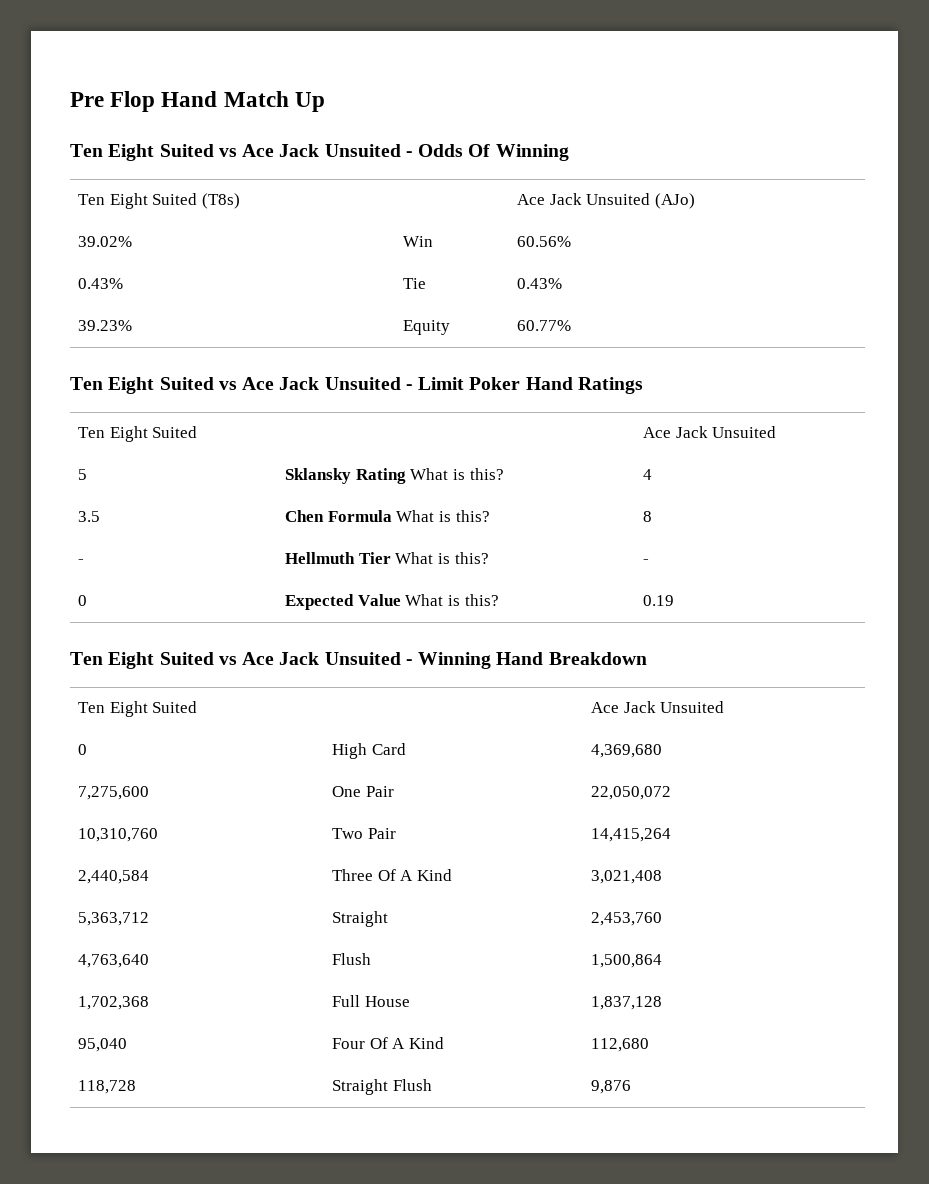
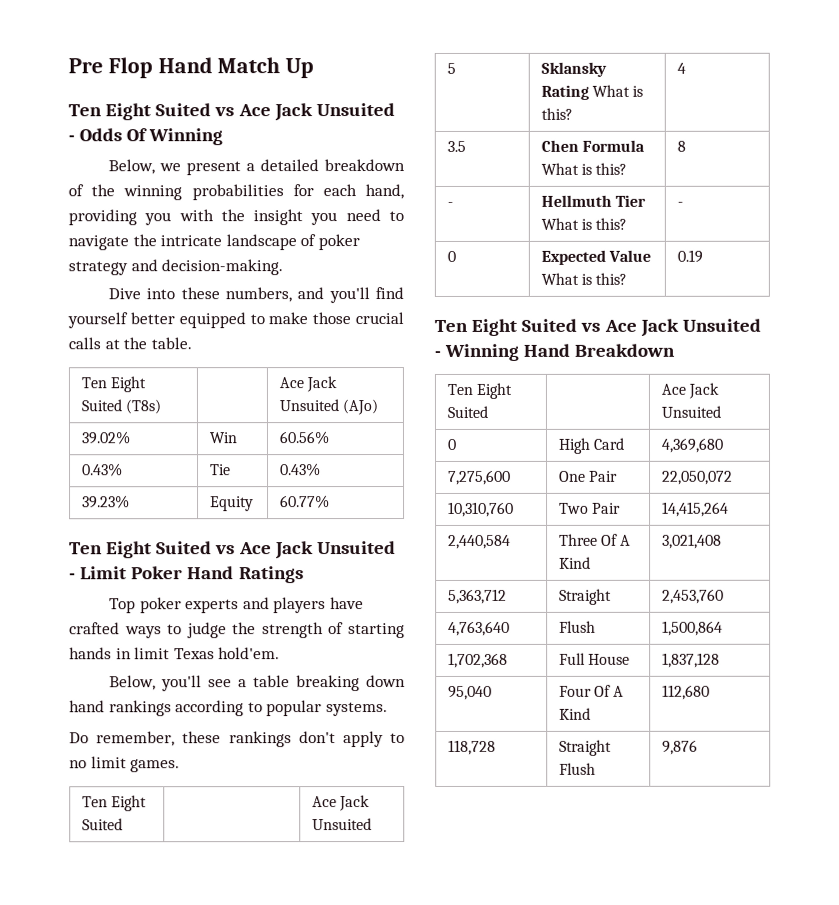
(569, 152) none -> [108,159,405,176] [68,184,404,201] [68,209,404,226] [68,234,360,251] [68,259,284,276] [108,287,404,304] [67,312,404,329] [68,337,192,350] // Below, we present a detailed breakdown of the winning probabilities for each hand, providing you with the insight you need to navigate the intricate landscape of poker strategy and decision-making. // Dive into these numbers, and you'll find yourself better equipped to make those crucial calls at the table.
(643, 385) none -> [109,597,364,614] [69,622,405,639] [69,647,281,660] [109,675,406,692] [69,700,388,717] [69,731,405,748] [69,756,181,773] // Top poker experts and players have crafted ways to judge the strength of starting hands in limit Texas hold'em. // Below, you'll see a table breaking down hand rankings according to popular systems. // Do remember, these rankings don't apply to no limit games.

